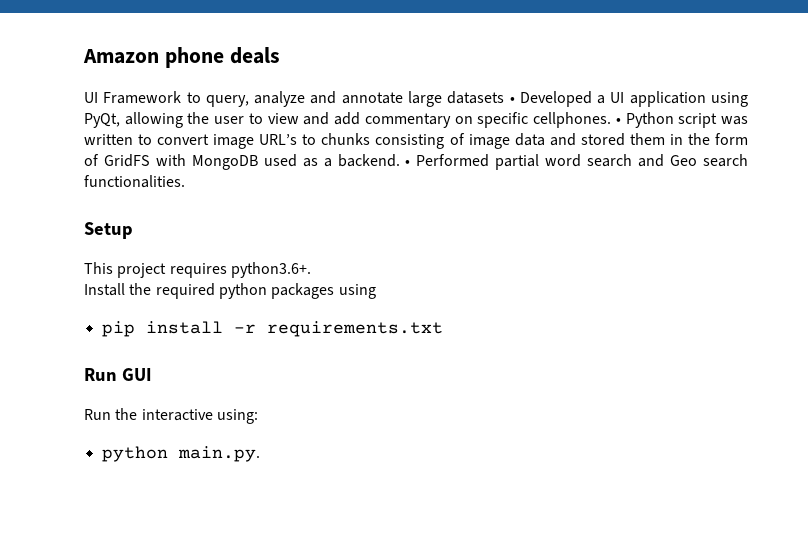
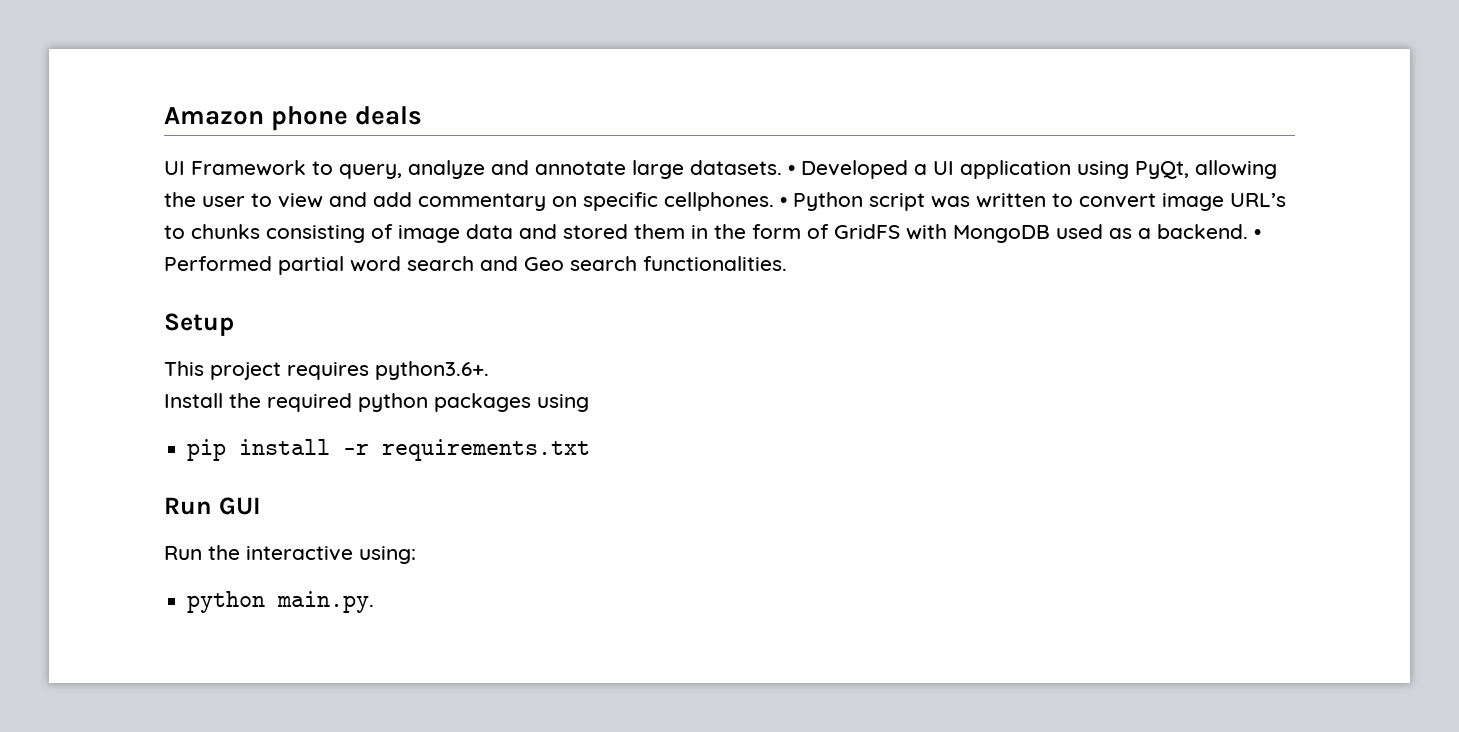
[447,91,505,104] datasets -> [690,160,782,175] datasets.

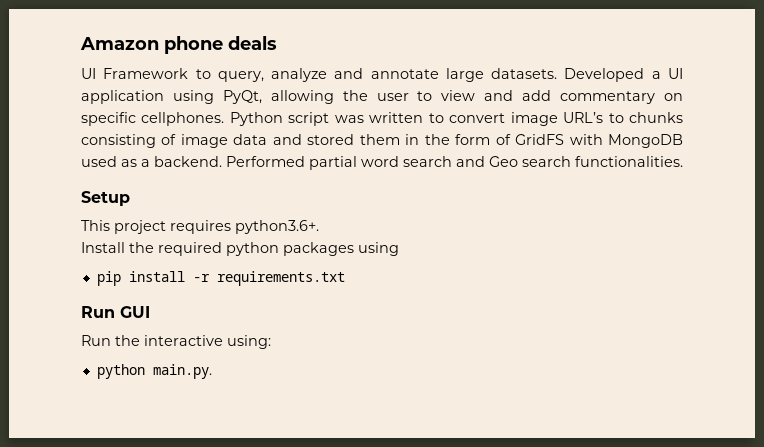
[788,165,795,175] • -> (558, 73) none
[780,197,787,207] • -> (225, 119) none
[1254,229,1261,239] • -> (222, 161) none

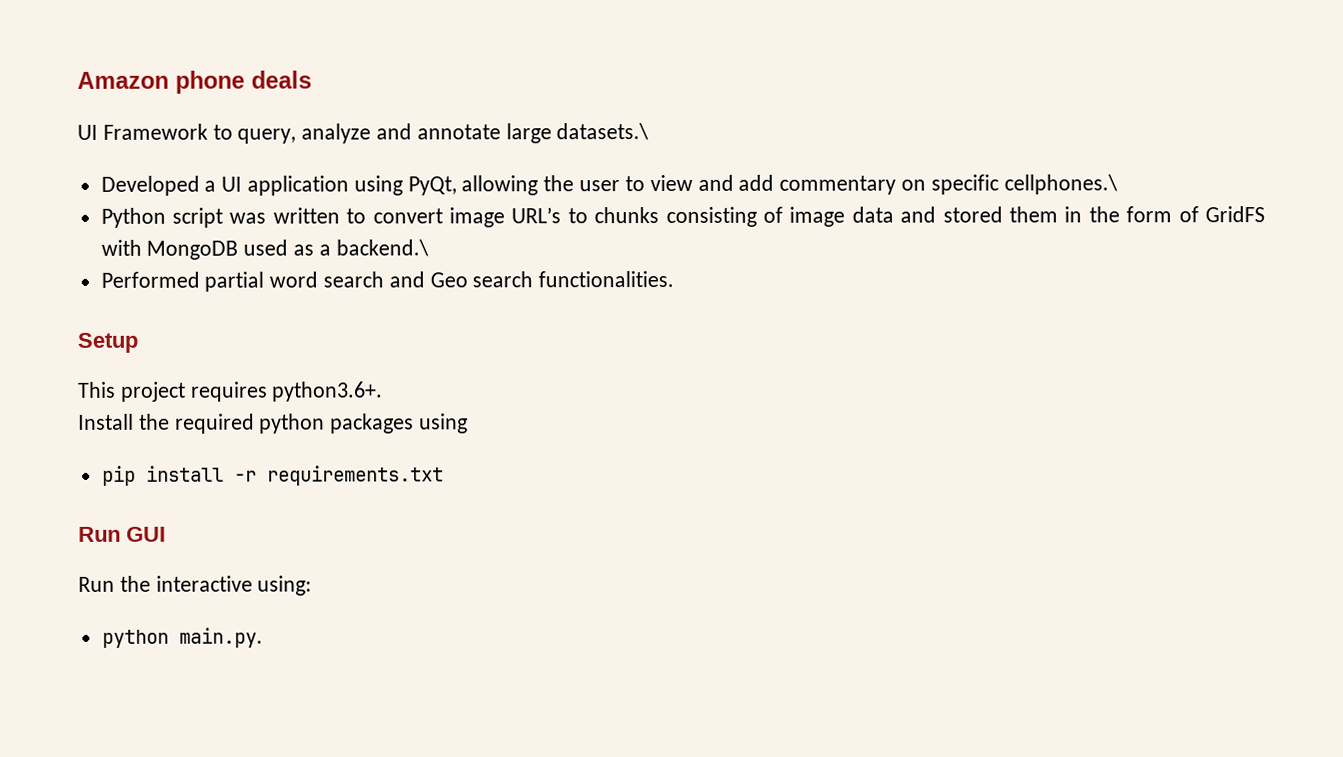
[491,68,558,79] datasets. -> [556,123,650,141] datasets.\ //
[141,112,225,126] cellphones. -> [1003,174,1118,195] cellphones.\ //
[154,156,222,167] backend. -> [335,239,429,257] backend.\ //

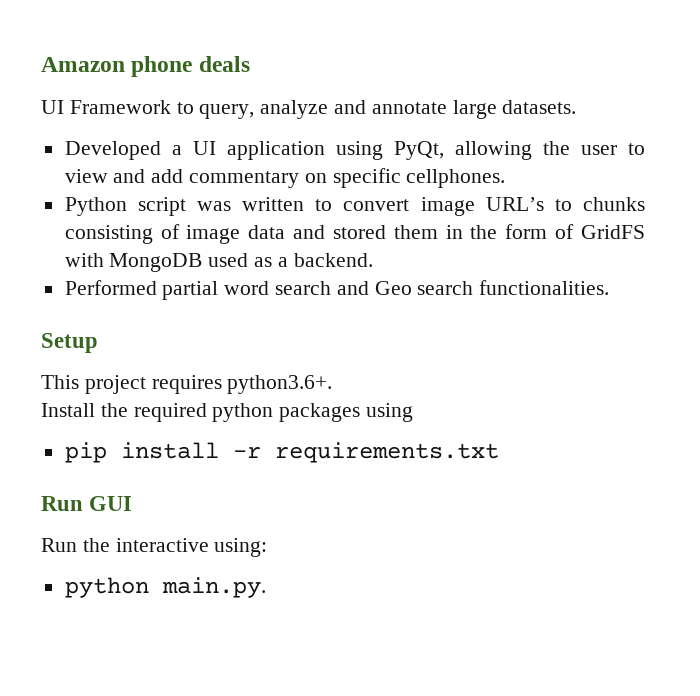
[556,123,650,141] datasets.\ -> [502,100,577,114] datasets.
[1003,174,1118,195] cellphones.\ -> [406,169,506,188] cellphones.
[335,239,429,257] backend.\ -> [293,253,373,267] backend.

